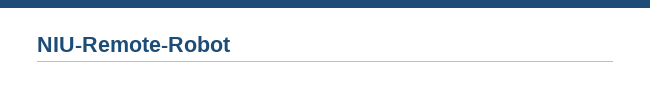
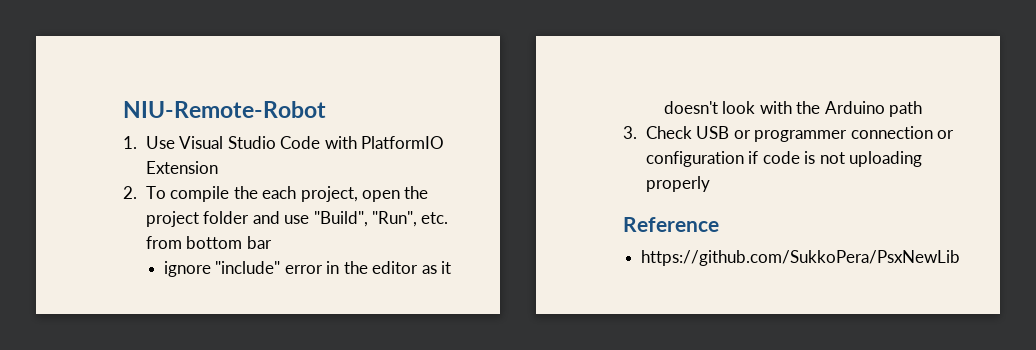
(230, 44) none -> [123,136,445,149] [145,161,218,174] [123,186,429,202] [145,211,449,227] [145,236,272,249] [163,261,452,277] [663,101,923,117] [623,126,955,142] [645,151,923,167] [645,176,710,192] [623,217,719,232] [641,250,961,266] // 1. Use Visual Studio Code with PlatformIO Extension // 2. To compile the each project, open the project folder and use "Build", "Run", etc. from bottom bar // ignore "include" error in the editor as it doesn't look with the Arduino path // 3. Check USB or programmer connection or configuration if code is not uploading properly // Reference // https://github.com/SukkoPera/PsxNewLib

